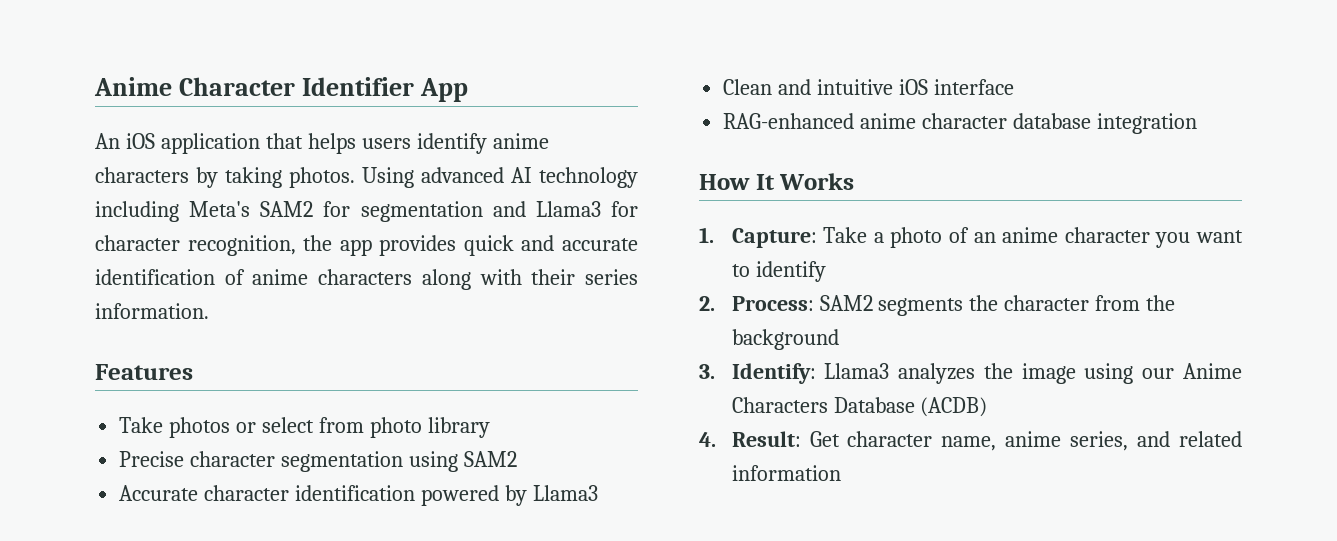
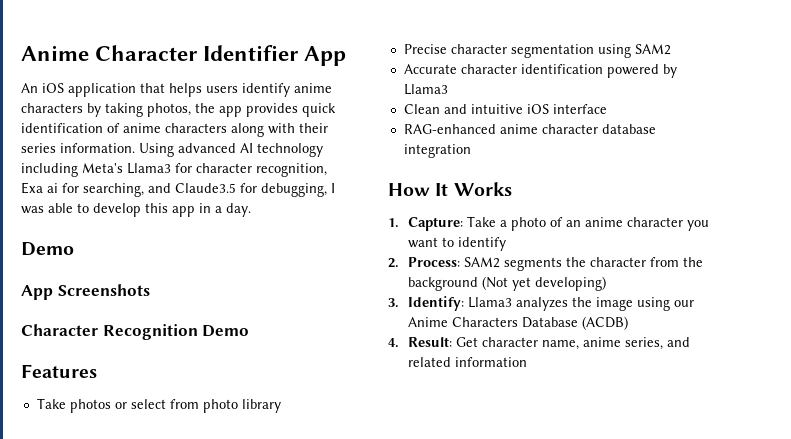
[289,167,638,188] [95,201,639,222] [95,235,296,256] photos. Using advanced AI technology including Meta's SAM2 for segmentation and Llama3 for character recognition, -> [147,103,191,117] photos,
[521,235,638,251] and accurate -> (336, 110) none
(209, 311) none -> [139,143,323,157] [21,163,327,177] [21,182,335,197] [21,203,251,217] [21,242,74,256] [21,284,150,300] [21,324,250,340] Using advanced AI technology including Meta's Llama3 for character recognition, Exa ai for searching, and Claude3.5 for debugging, I was able to develop this app in a day. // Demo // App Screenshots // Character Recognition Demo
(839, 339) none -> [482,276,607,291] (Not yet developing)

